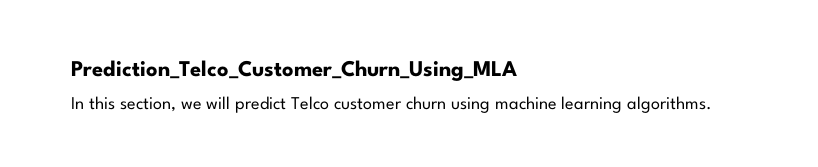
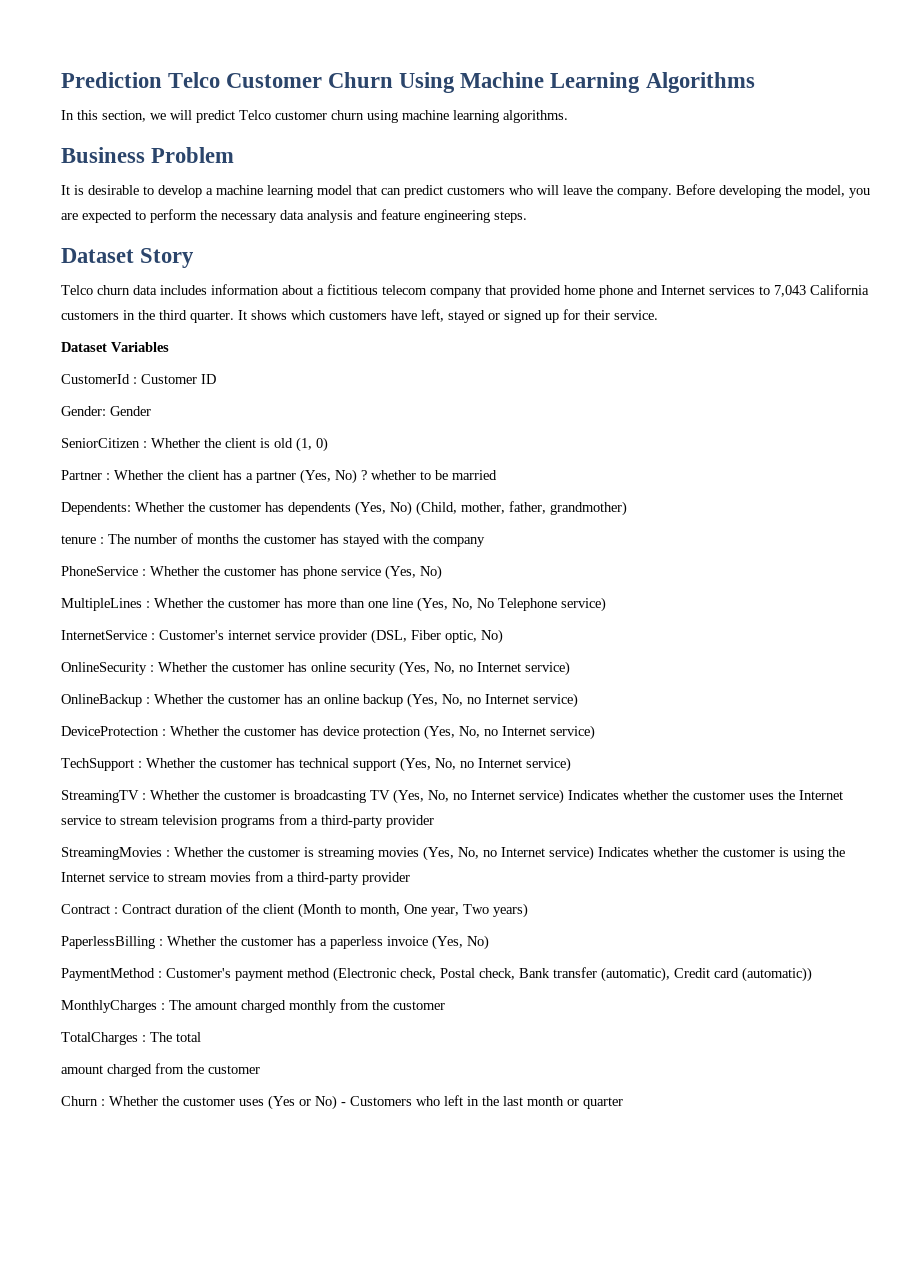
[71,60,517,81] Prediction_Telco_Customer_Churn_Using_MLA -> [61,72,755,93] Prediction Telco Customer Churn Using Machine Learning Algorithms
(713, 104) none -> [61,147,235,163] [61,184,870,198] [61,209,527,223] [61,248,195,268] [61,284,869,298] [61,309,658,323] [61,342,169,352] [61,374,216,384] [61,406,151,416] [61,437,328,452] [61,469,497,484] [61,501,627,516] [61,533,485,547] [61,565,442,580] [61,597,606,612] [61,629,503,644] [61,661,570,676] [61,693,578,708] [61,725,595,740] [61,757,571,772] [61,789,843,804] [61,814,434,828] [61,846,845,861] [61,871,410,885] [61,903,528,918] [61,935,489,950] [61,967,812,982] [61,999,445,1013] [61,1032,201,1045] [61,1063,260,1077] [61,1095,623,1110] // Business Problem // It is desirable to develop a machine learning model that can predict customers who will leave the company. Before developing the model, you are expected to perform the necessary data analysis and feature engineering steps. // Dataset Story // Telco churn data includes information about a fictitious telecom company that provided home phone and Internet services to 7,043 California customers in the third quarter. It shows which customers have left, stayed or signed up for their service. // Dataset Variables // CustomerId : Customer ID // Gender: Gender // SeniorCitizen : Whether the client is old (1, 0) // Partner : Whether the client has a partner (Yes, No) ? whether to be married // Dependents: Whether the customer has dependents (Yes, No) (Child, mother, father, grandmother) // tenure : The number of months the customer has stayed with the company // PhoneService : Whether the customer has phone service (Yes, No) // MultipleLines : Whether the customer has more than one line (Yes, No, No Telephone service) // InternetService : Customer's internet service provider (DSL, Fiber optic, No) // OnlineSecurity : Whether the customer has online security (Yes, No, no Internet service) // OnlineBackup : Whether the customer has an online backup (Yes, No, no Internet service) // DeviceProtection : Whether the customer has device protection (Yes, No, no Internet service) // TechSupport : Whether the customer has technical support (Yes, No, no Internet service) // StreamingTV : Whether the customer is broadcasting TV (Yes, No, no Internet service) Indicates whether the customer uses the Internet service to stream television programs from a third-party provider // StreamingMovies : Whether the customer is streaming movies (Yes, No, no Internet service) Indicates whether the customer is using the Internet service to stream movies from a third-party provider // Contract : Contract duration of the client (Month to month, One year, Two years) // PaperlessBilling : Whether the customer has a paperless invoice (Yes, No) // PaymentMethod : Customer's payment method (Electronic check, Postal check, Bank transfer (automatic), Credit card (automatic)) // MonthlyCharges : The amount charged monthly from the customer // TotalCharges : The total // amount charged from the customer // Churn : Whether the customer uses (Yes or No) - Customers who left in the last month or quarter

